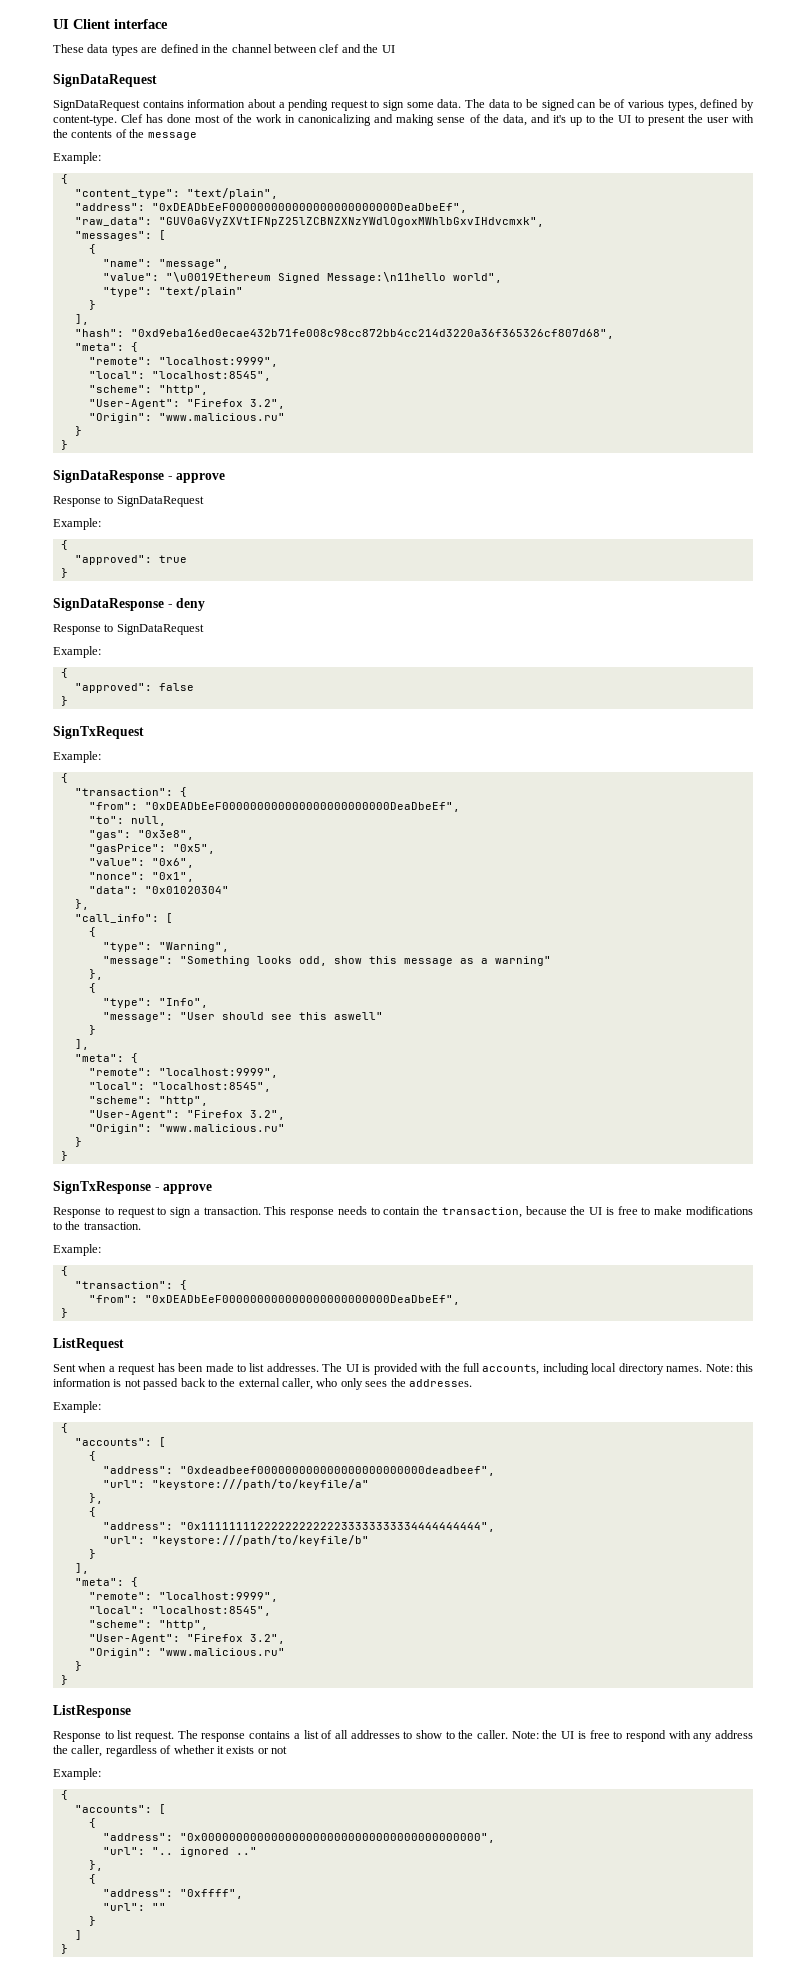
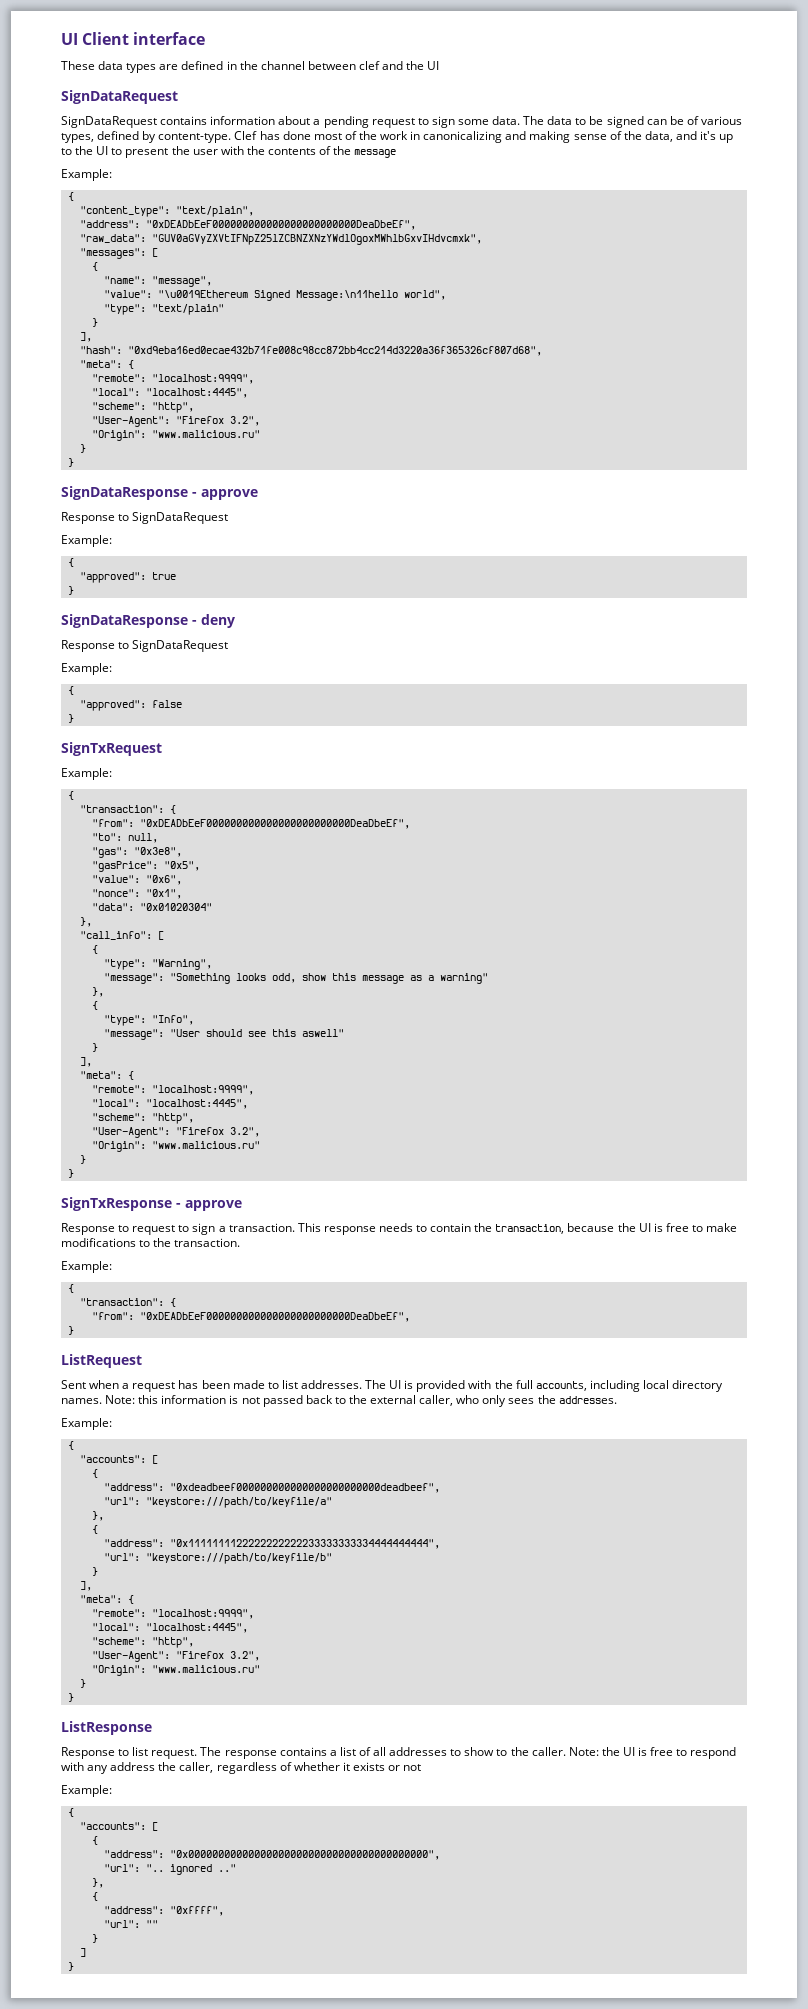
[151,371,271,381] "localhost:8545", -> [145,388,248,398] "localhost:4445",
[151,1082,271,1092] "localhost:8545", -> [145,1099,248,1109] "localhost:4445",
[151,1606,271,1616] "localhost:8545", -> [145,1623,248,1633] "localhost:4445",

